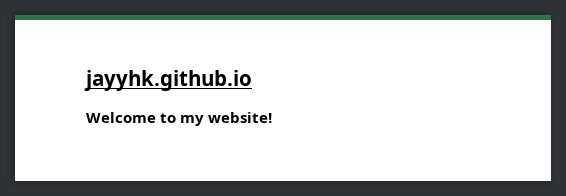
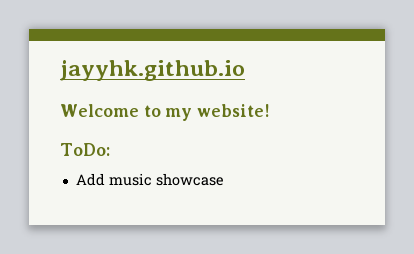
(273, 117) none -> [60,143,110,156] [75,173,224,186] // ToDo: // Add music showcase

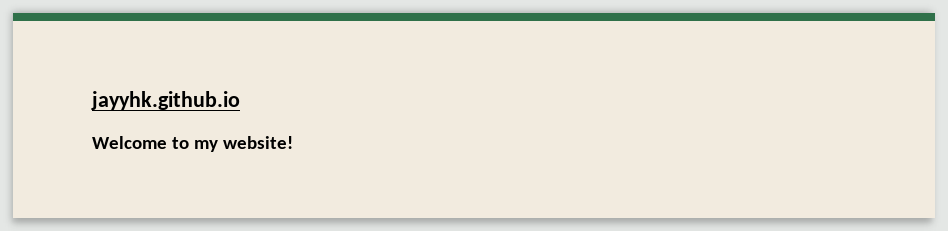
[60,143,110,156] [75,173,224,186] // ToDo: // Add music showcase -> (293, 142) none

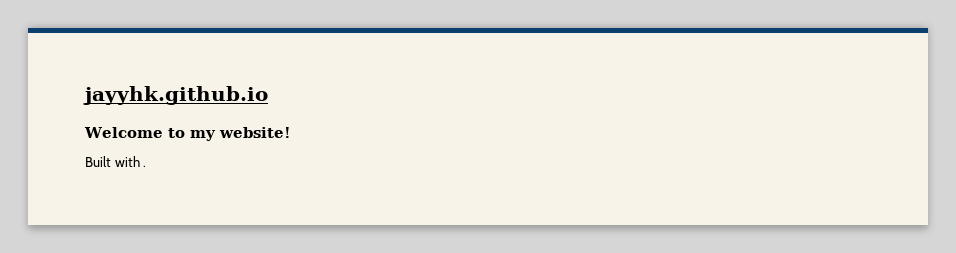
(293, 142) none -> [85,156,147,167] // Built with .

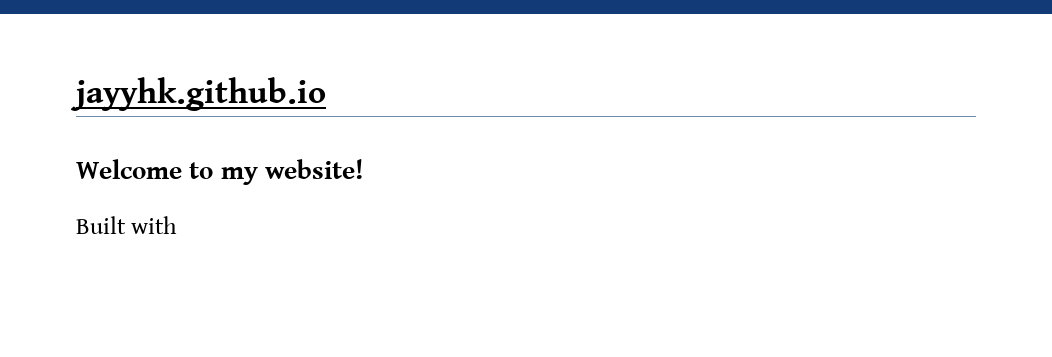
[143,165,147,167] . -> (178, 225) none

